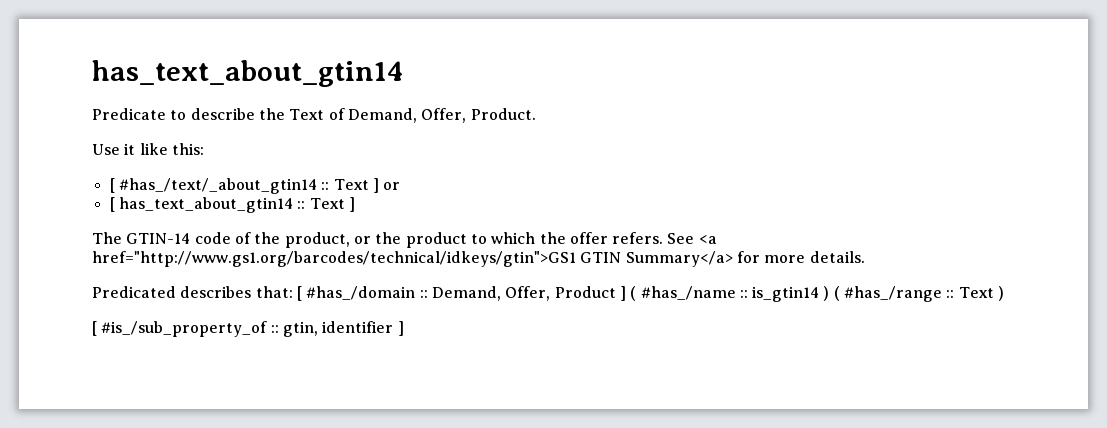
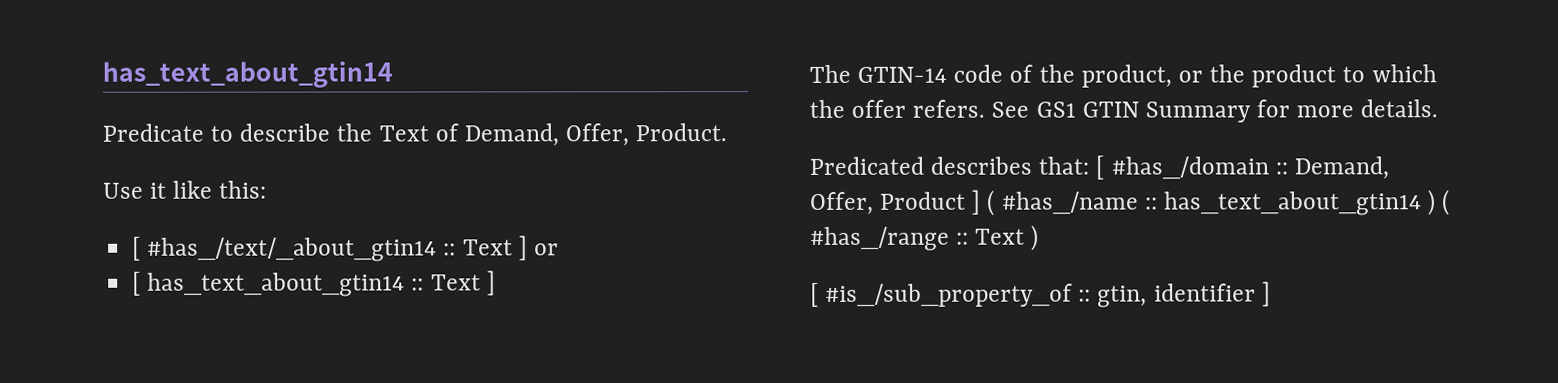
[698,235,717,244] [92,251,733,267] <a href="http://www.gs1.org/barcodes/technical/idkeys/gtin">GS1 GTIN Summary</a> -> [1035,101,1251,123] GS1 GTIN Summary
[752,286,820,302] is_gtin14 -> [1163,191,1422,216] has_text_about_gtin14

